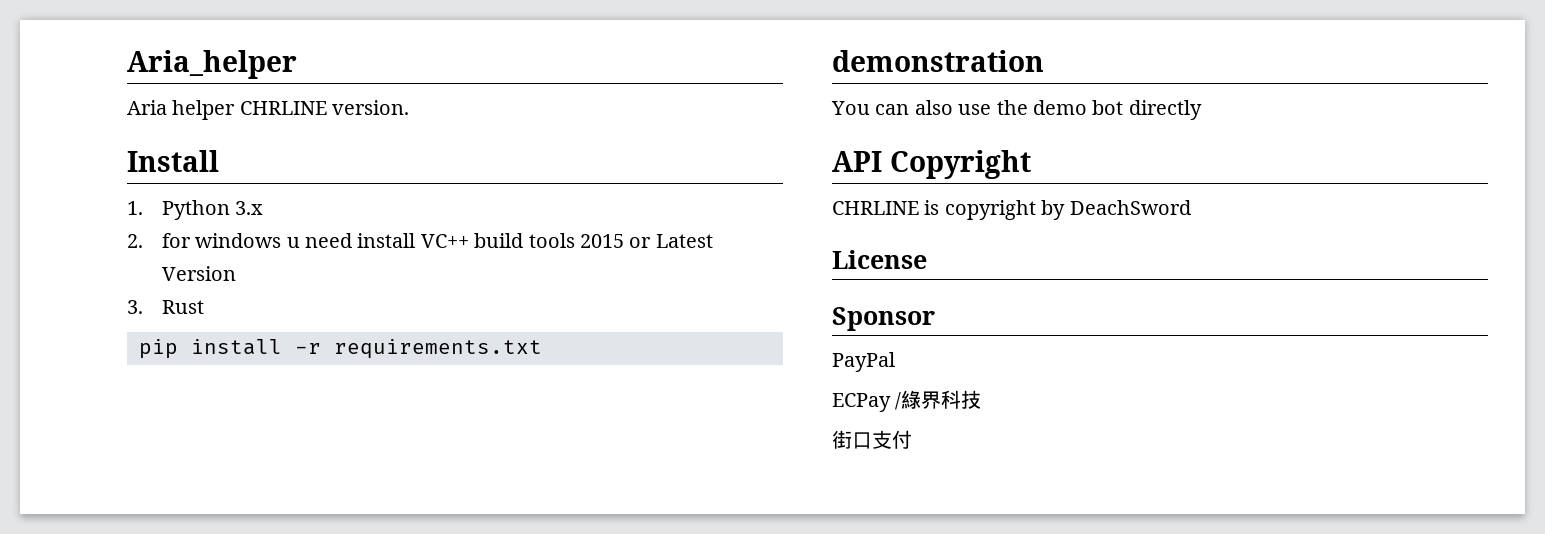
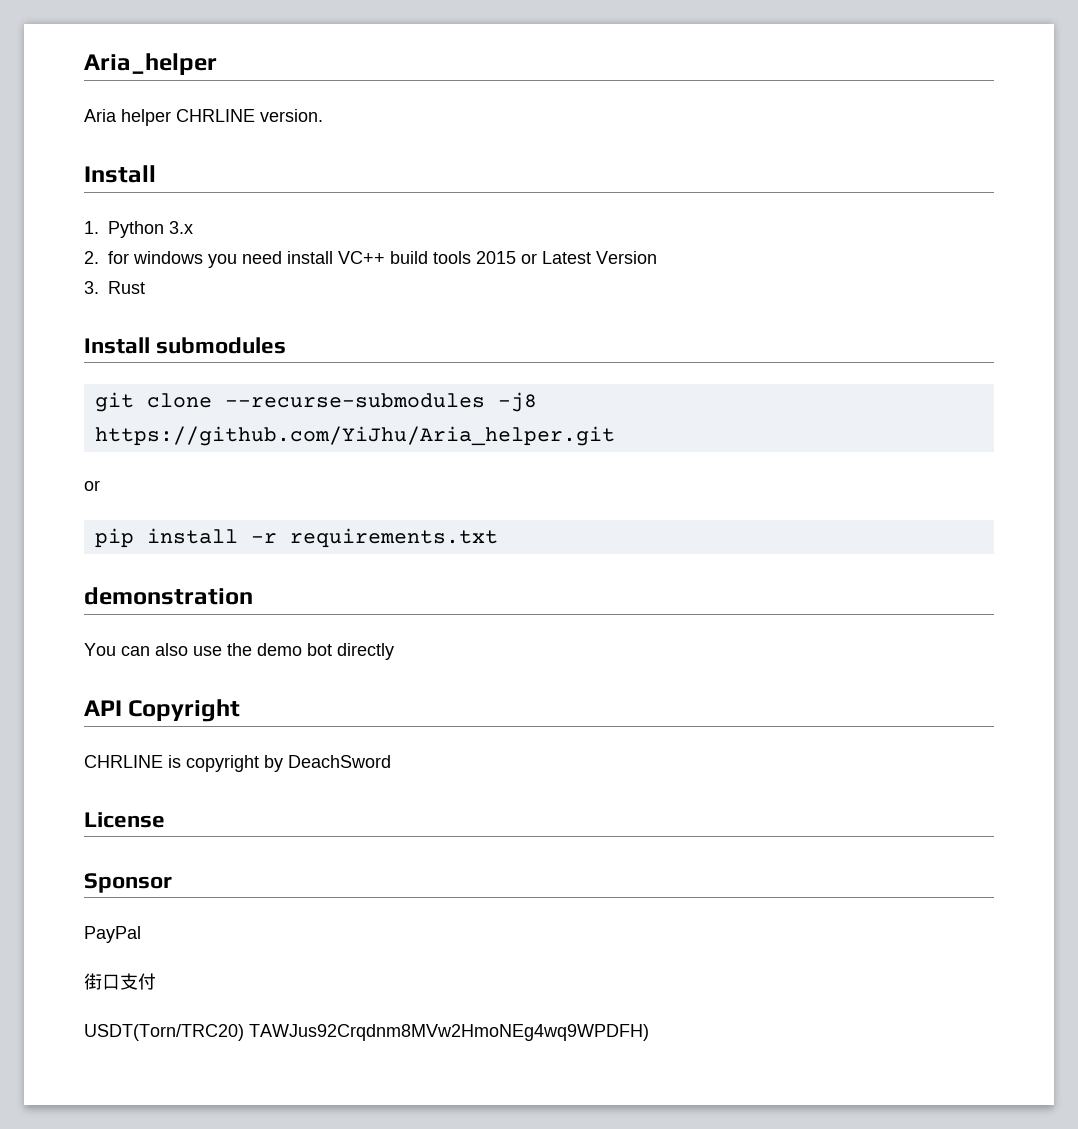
[286,237,300,248] u -> [208,254,238,268] you
(204, 307) none -> [84,337,287,354] [94,392,537,412] [94,426,615,446] [84,480,100,491] // Install submodules // git clone --recurse-submodules -j8 https://github.com/YiJhu/Aria_helper.git // or
[832,390,982,412] // ECPay /綠界科技 -> (141, 934) none
(912, 439) none -> [84,1024,649,1041] // USDT(Torn/TRC20) TAWJus92Crqdnm8MVw2HmoNEg4wq9WPDFH)

